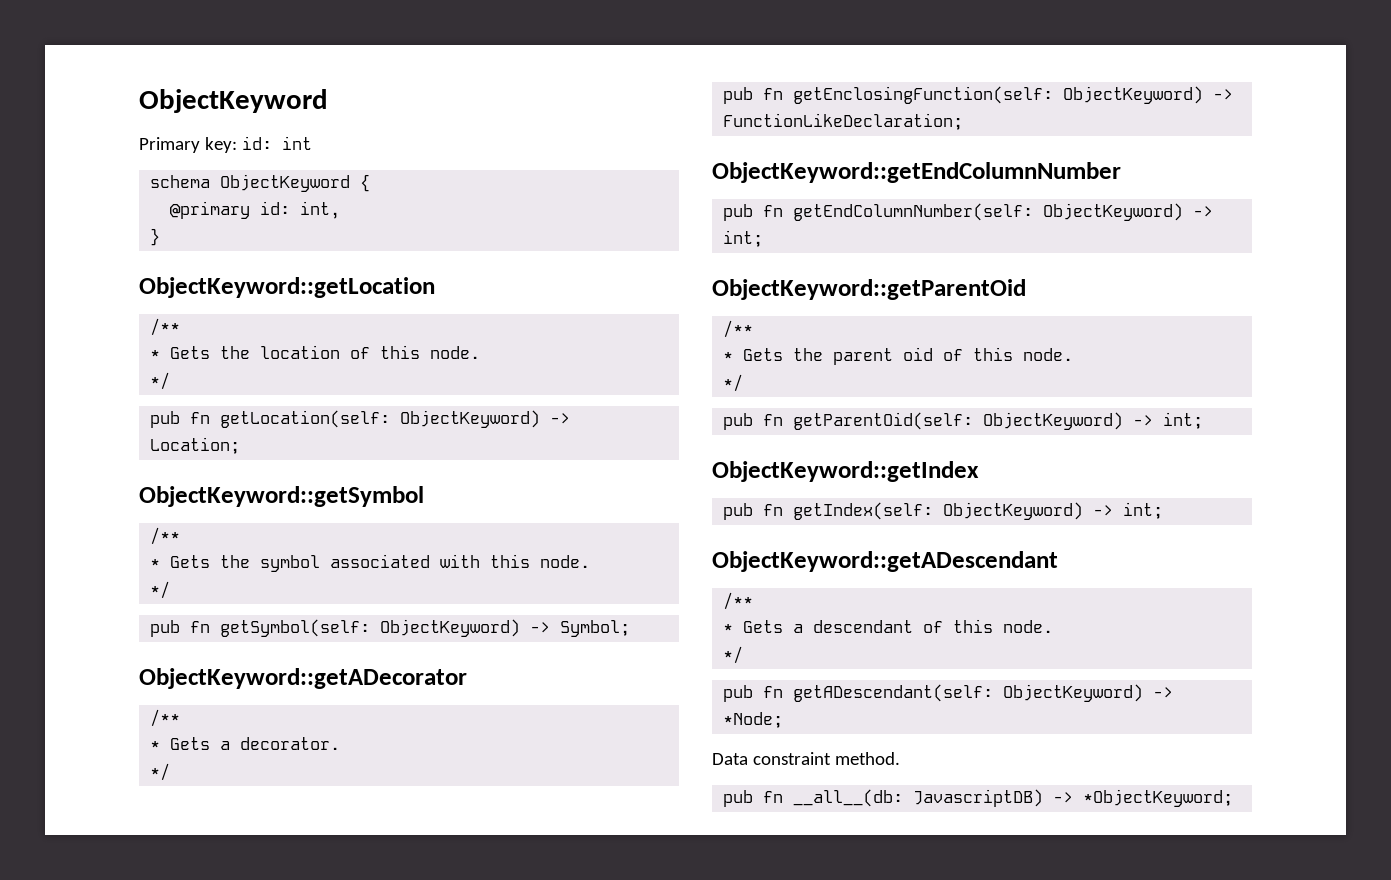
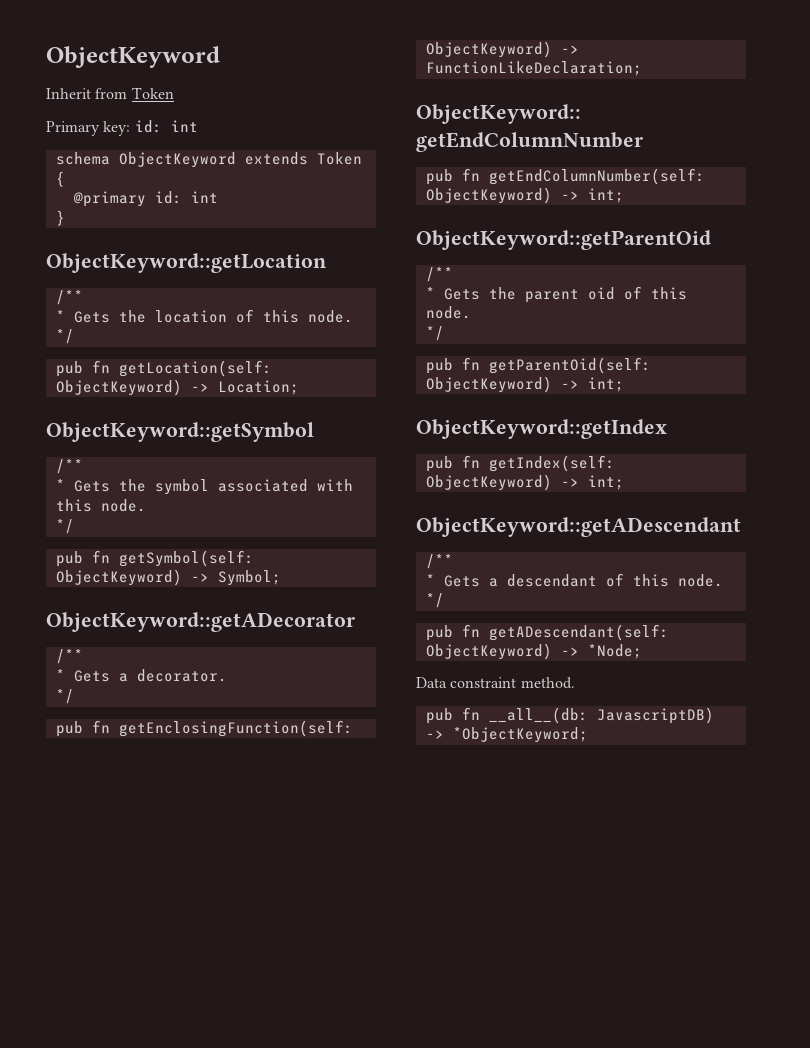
[139,89,328,113] ObjectKeyword -> [46,46,220,68] [46,87,174,99] ObjectKeyword // Inherit from Token
(351, 183) none -> [244,152,362,165] extends Token
[300,201,341,219] int, -> [190,191,218,203] int

